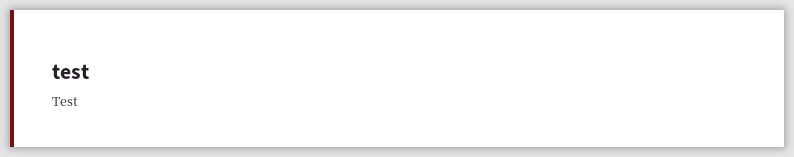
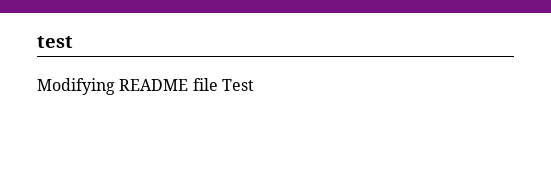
(89, 71) none -> [37,78,218,95] Modifying README file

